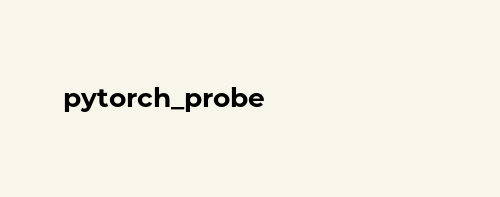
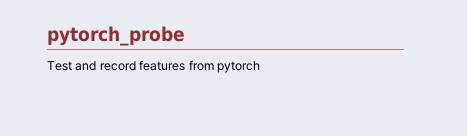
(265, 99) none -> [47,60,260,73] // Test and record features from pytorch

